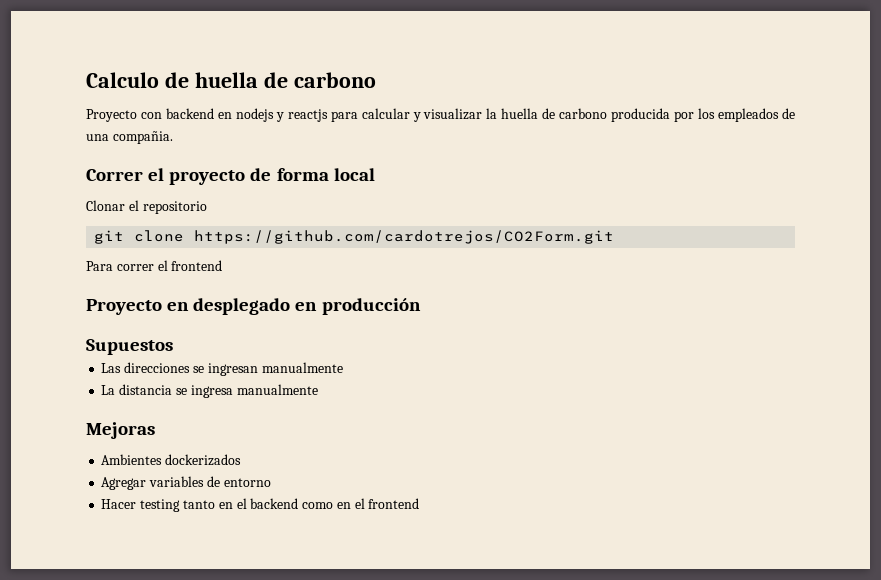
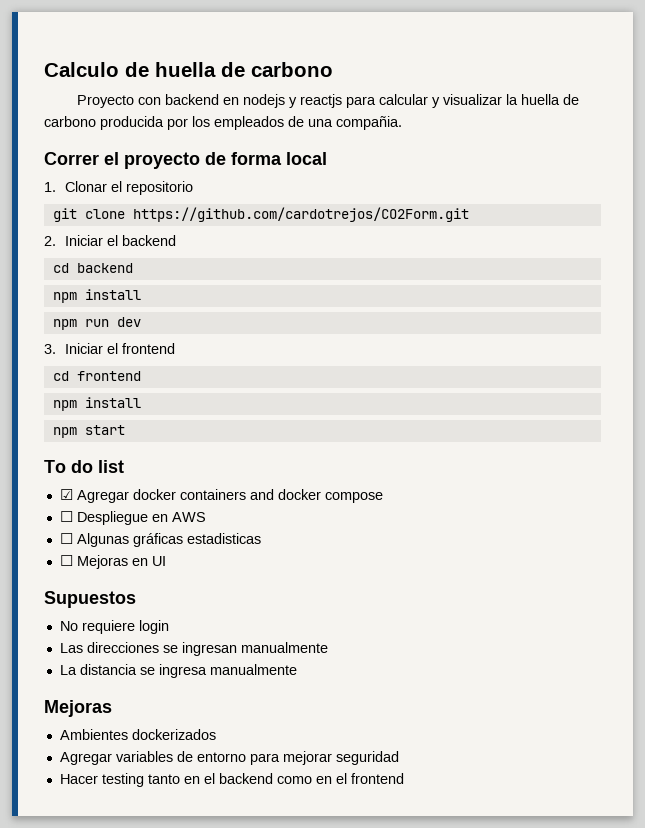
(375, 174) none -> [44,182,56,192] 1.
[86,260,223,271] [86,298,421,315] [86,339,173,355] Para correr el frontend // Proyecto en desplegado en producción // Supuestos -> [44,235,177,246] [52,263,133,273] [52,289,141,303] [52,317,141,330] [44,343,176,354] [52,371,141,381] [52,397,141,411] [52,425,125,438] [44,460,124,473] [59,489,383,503] [59,511,206,525] [59,533,261,547] [59,555,166,569] [44,591,136,608] [59,620,169,634] 2. Iniciar el backend // cd backend // npm install // npm run dev // 3. Iniciar el frontend // cd frontend // npm install // npm start // To do list // ☑ Agregar docker containers and docker compose // ☐ Despliegue en AWS // ☐ Algunas gráficas estadisticas // ☐ Mejoras en UI // Supuestos // No requiere login
(271, 482) none -> [249,751,399,765] para mejorar seguridad

